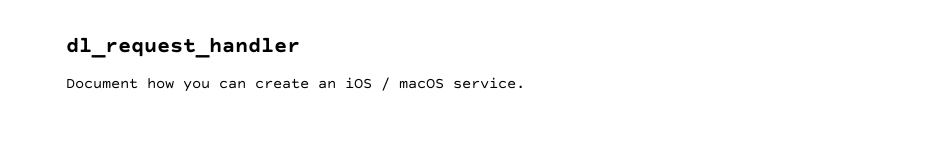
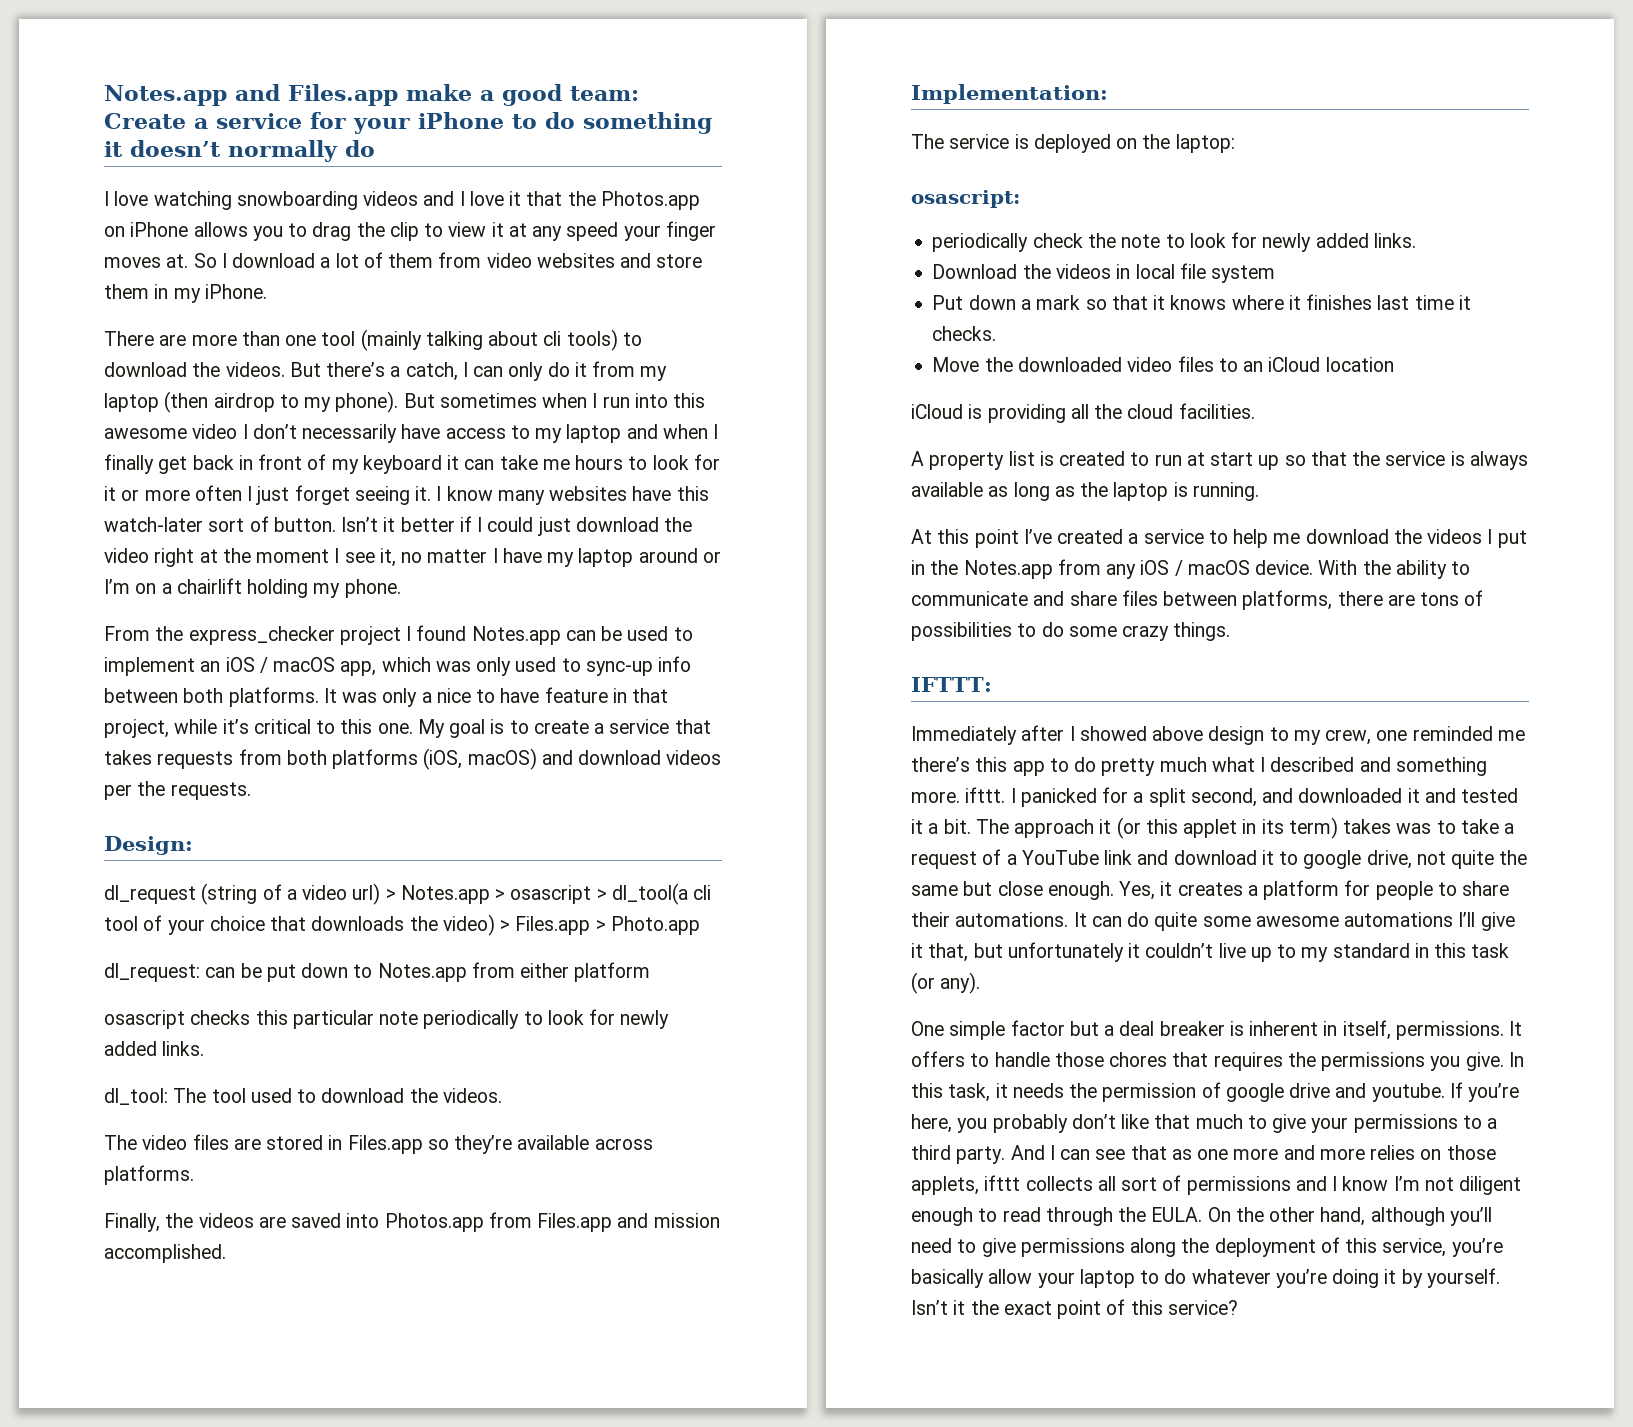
[66,37,300,58] [66,77,525,92] dl_request_handler // Document how you can create an iOS / macOS service. -> [104,84,639,106] [104,112,712,134] [104,140,375,162] [104,191,700,210] [104,221,716,241] [104,252,703,268] [104,284,267,303] [104,329,642,351] [104,361,668,381] [104,391,706,413] [104,424,719,443] [104,454,720,474] [104,485,709,505] [104,516,693,536] [104,548,721,567] [104,578,401,598] [104,625,693,645] [104,656,692,676] [104,687,669,707] [104,719,711,738] [104,748,722,770] [104,781,251,800] [104,836,193,855] [104,883,712,905] [104,914,700,936] [104,962,651,982] [104,1009,670,1029] [104,1041,205,1056] [104,1088,502,1105] [104,1134,653,1154] [104,1165,194,1185] [104,1212,720,1232] [104,1244,226,1263] [911,84,1108,104] [911,134,1235,153] [911,190,1020,208] [932,232,1416,252] [932,263,1276,283] [932,294,1471,310] [932,326,997,341] [932,356,1394,372] [911,403,1255,423] [911,451,1528,470] [911,482,1259,501] [911,529,1527,548] [911,559,1471,579] [911,590,1484,610] [911,622,1231,641] [911,677,992,692] [911,725,1525,745] [911,757,1487,776] [911,787,1519,807] [911,817,1515,839] [911,849,1528,869] [911,880,1510,900] [911,912,1515,931] [911,942,1510,962] [911,972,981,994] [911,1020,1523,1040] [911,1051,1524,1071] [911,1082,1520,1102] [911,1114,1498,1133] [911,1145,1496,1164] [911,1175,1522,1195] [911,1207,1492,1226] [911,1237,1503,1257] [911,1268,1500,1288] [911,1299,1238,1319] Notes.app and Files.app make a good team: Create a service for your iPhone to do something it doesn’t normally do // I love watching snowboarding videos and I love it that the Photos.app on iPhone allows you to drag the clip to view it at any speed your finger moves at. So I download a lot of them from video websites and store them in my iPhone. // There are more than one tool (mainly talking about cli tools) to download the videos. But there’s a catch, I can only do it from my laptop (then airdrop to my phone). But sometimes when I run into this awesome video I don’t necessarily have access to my laptop and when I finally get back in front of my keyboard it can take me hours to look for it or more often I just forget seeing it. I know many websites have this watch-later sort of button. Isn’t it better if I could just download the video right at the moment I see it, no matter I have my laptop around or I’m on a chairlift holding my phone. // From the express_checker project I found Notes.app can be used to implement an iOS / macOS app, which was only used to sync-up info between both platforms. It was only a nice to have feature in that project, while it’s critical to this one. My goal is to create a service that takes requests from both platforms (iOS, macOS) and download videos per the requests. // Design: // dl_request (string of a video url) > Notes.app > osascript > dl_tool(a cli tool of your choice that downloads the video) > Files.app > Photo.app // dl_request: can be put down to Notes.app from either platform // osascript checks this particular note periodically to look for newly added links. // dl_tool: The tool used to download the videos. // The video files are stored in Files.app so they’re available across platforms. // Finally, the videos are saved into Photos.app from Files.app and mission accomplished. // Implementation: // The service is deployed on the laptop: // osascript: // periodically check the note to look for newly added links. // Download the videos in local file system // Put down a mark so that it knows where it finishes last time it checks. // Move the downloaded video files to an iCloud location // iCloud is providing all the cloud facilities. // A property list is created to run at start up so that the service is always available as long as the laptop is running. // At this point I’ve created a service to help me download the videos I put in the Notes.app from any iOS / macOS device. With the ability to communicate and share files between platforms, there are tons of possibilities to do some crazy things. // IFTTT: // Immediately after I showed above design to my crew, one reminded me there’s this app to do pretty much what I described and something more. ifttt. I panicked for a split second, and downloaded it and tested it a bit. The approach it (or this applet in its term) takes was to take a request of a YouTube link and download it to google drive, not quite the same but close enough. Yes, it creates a platform for people to share their automations. It can do quite some awesome automations I’ll give it that, but unfortunately it couldn’t live up to my standard in this task (or any). // One simple factor but a deal breaker is inherent in itself, permissions. It offers to handle those chores that requires the permissions you give. In this task, it needs the permission of google drive and youtube. If you’re here, you probably don’t like that much to give your permissions to a third party. And I can see that as one more and more relies on those applets, ifttt collects all sort of permissions and I know I’m not diligent enough to read through the EULA. On the other hand, although you’ll need to give permissions along the deployment of this service, you’re basically allow your laptop to do whatever you’re doing it by yourself. Isn’t it the exact point of this service?

